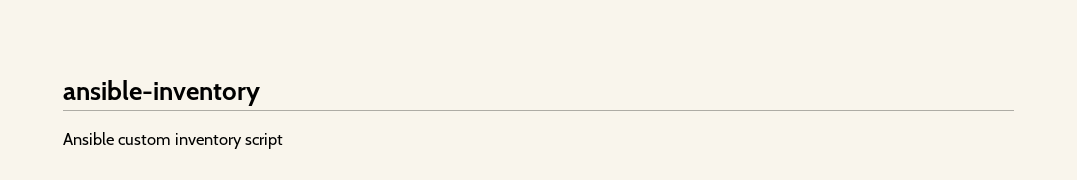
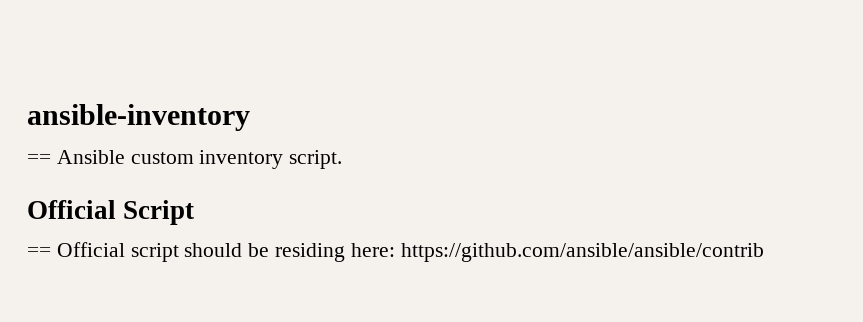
(260, 93) none -> [27,154,51,164] ==
[245,133,284,149] script -> [289,150,343,169] [27,200,195,225] [27,242,764,262] script. // Official Script // == Official script should be residing here: https://github.com/ansible/ansible/contrib

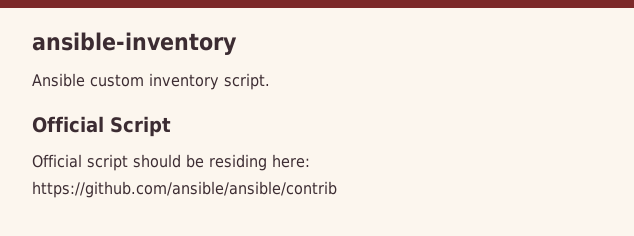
[27,154,51,164] == -> (237, 43) none
[27,247,51,257] == -> (171, 126) none

